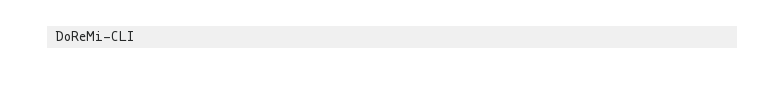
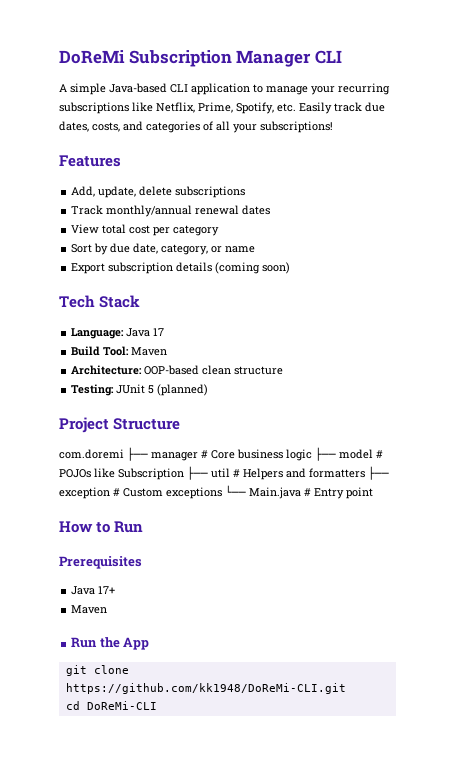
(54, 36) none -> [59,50,342,67] [59,83,390,95] [59,102,385,114] [59,121,333,133] [59,155,121,167] [71,186,246,198] [71,205,271,217] [71,224,220,236] [71,243,256,255] [71,262,291,274] [59,295,141,308] [71,328,165,339] [71,346,168,356] [71,365,284,375] [71,384,209,396] [59,417,181,433] [59,447,383,461] [59,466,389,480] [59,485,373,499] [59,521,144,533] [59,556,142,569] [71,586,116,595] [71,605,108,614] [71,637,150,650] [65,665,129,676] [65,683,346,694] [65,701,80,710] DoReMi Subscription Manager CLI // A simple Java-based CLI application to manage your recurring subscriptions like Netflix, Prime, Spotify, etc. Easily track due dates, costs, and categories of all your subscriptions! // Features // Add, update, delete subscriptions // Track monthly/annual renewal dates // View total cost per category // Sort by due date, category, or name // Export subscription details (coming soon) // Tech Stack // Language: Java 17 // Build Tool: Maven // Architecture: OOP-based clean structure // Testing: JUnit 5 (planned) // Project Structure // com.doremi ├── manager # Core business logic ├── model # POJOs like Subscription ├── util # Helpers and formatters ├── exception # Custom exceptions └── Main.java # Entry point // How to Run // Prerequisites // Java 17+ // Maven // Run the App // git clone https://github.com/kk1948/DoReMi-CLI.git // cd

